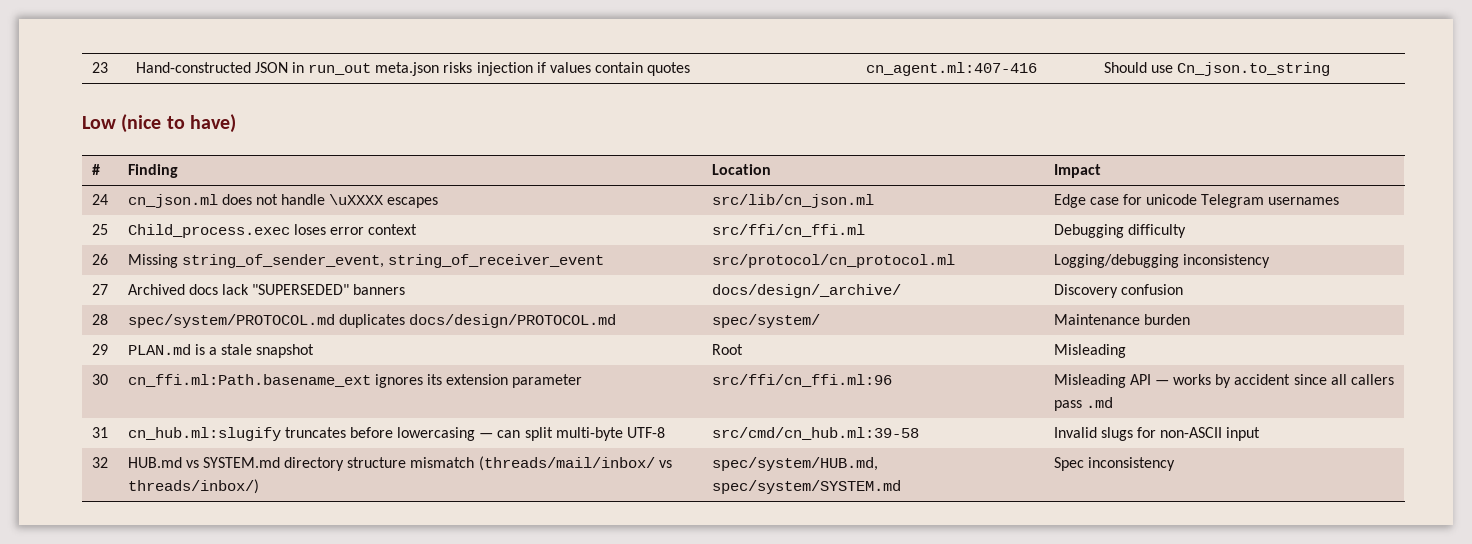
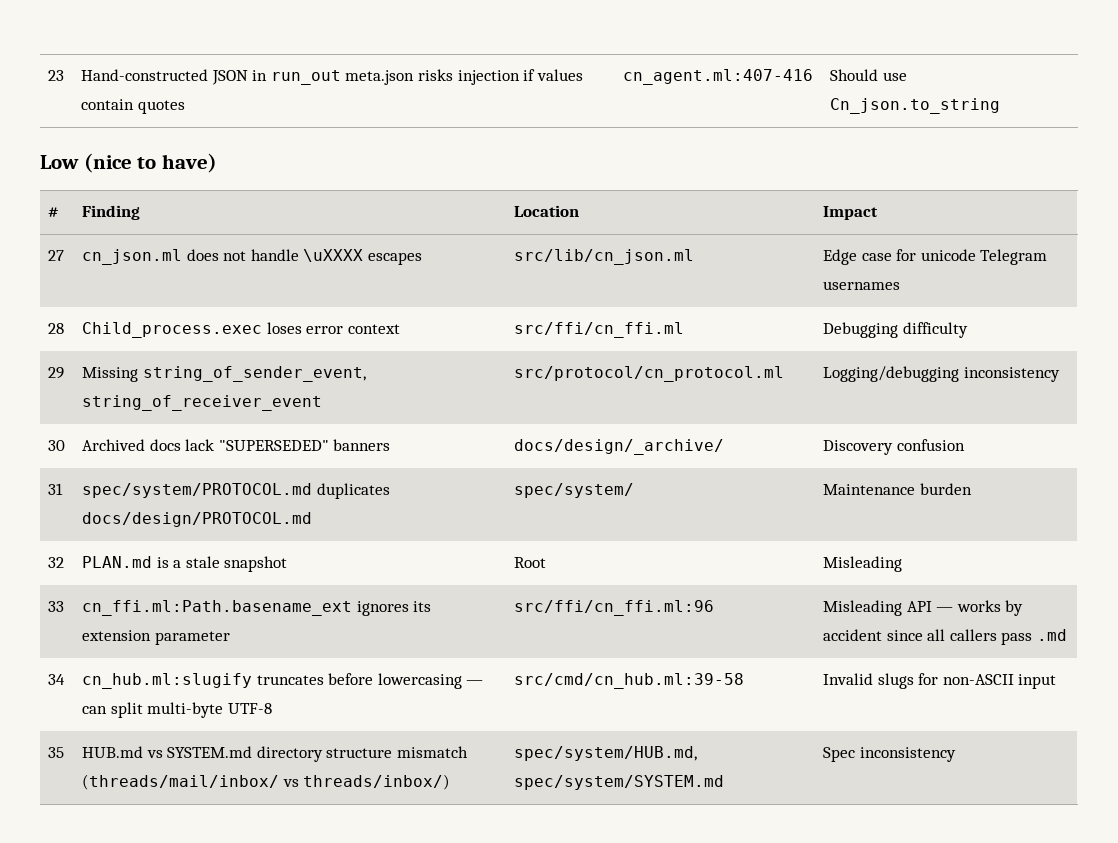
[91,194,108,205] 24 -> [48,250,65,261] 27
[91,224,108,235] 25 -> [48,323,65,334] 28
[91,254,108,265] 26 -> [48,367,65,379] 29
[91,284,108,295] 27 -> [48,440,66,451] 30
[91,314,108,325] 28 -> [48,483,64,495] 31
[91,344,108,355] 29 -> [48,557,65,568] 32
[91,374,108,385] 30 -> [48,601,65,612] 33
[91,427,108,438] 31 -> [48,674,66,685] 34
[91,457,108,468] 32 -> [48,747,65,758] 35

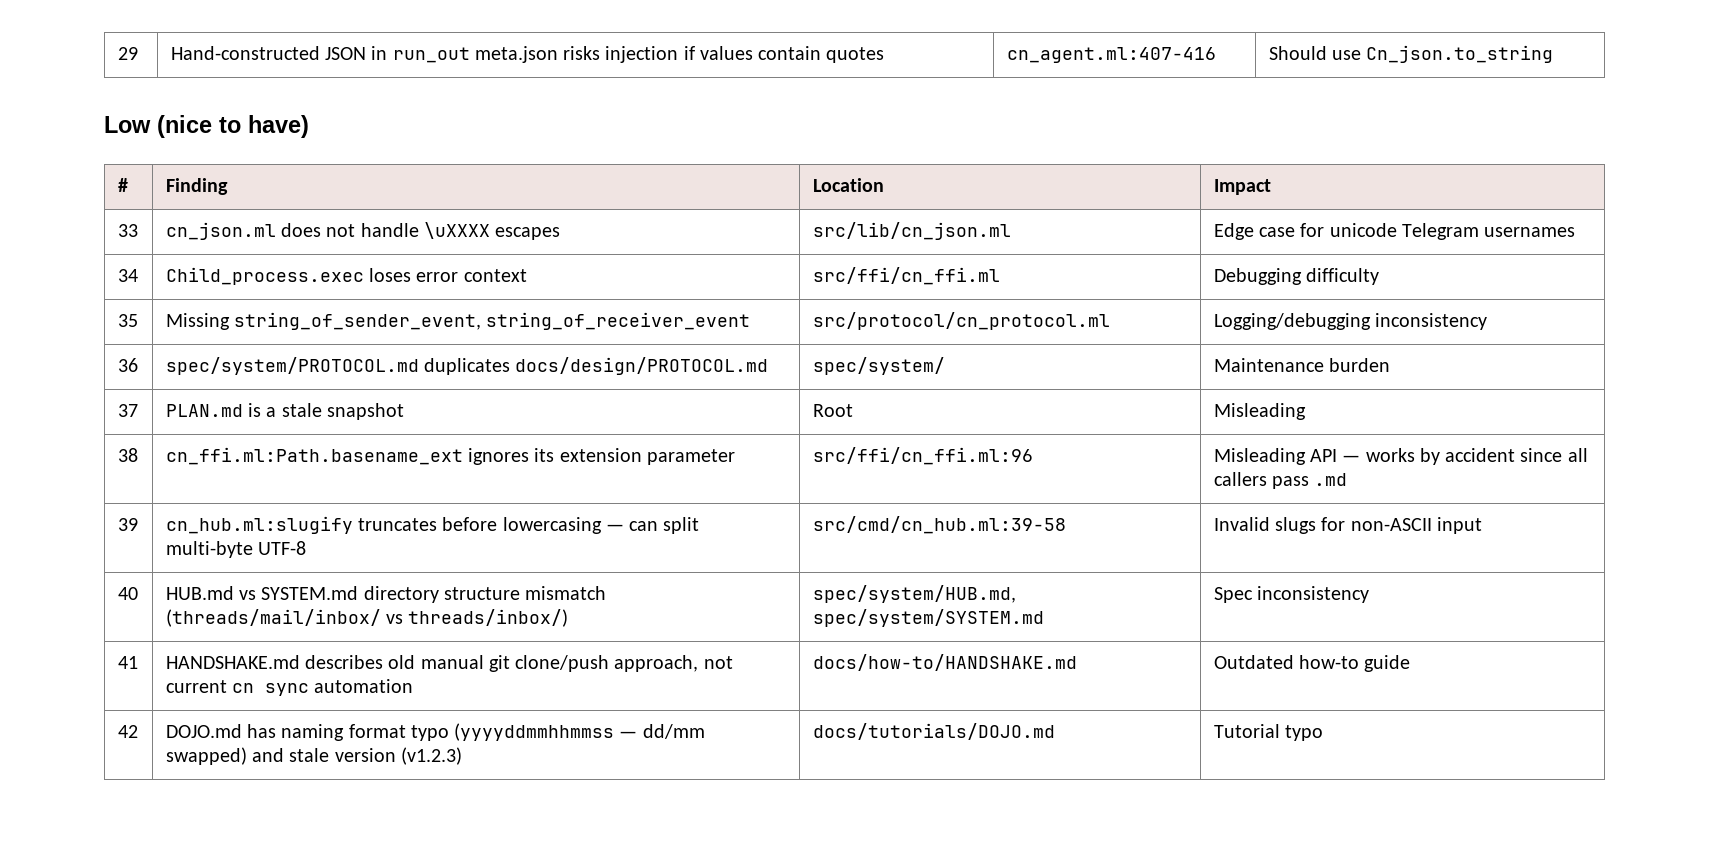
[48,70,65,81] 23 -> [117,47,138,60] 29
[48,250,65,261] 27 -> [117,224,138,237] 33
[48,323,65,334] 28 -> [117,269,138,282] 34
[48,367,65,379] 29 -> [117,314,138,327] 35
[48,440,66,451] [82,439,391,451] [514,439,725,455] [823,439,965,455] [48,483,64,495] 30 | Archived docs lack "SUPERSEDED" banners | docs/design/_archive/ | Discovery confusion // 31 -> [117,358,138,372] 36
[48,557,65,568] 32 -> [117,404,138,417] 37
[48,601,65,612] 33 -> [117,448,138,462] 38
[48,674,66,685] 34 -> [117,518,138,531] 39
[48,747,65,758] 35 -> [117,587,138,600] 40
(956, 754) none -> [117,656,138,669] [165,655,733,672] [165,679,414,696] [812,654,1077,671] [1213,655,1411,672] [117,725,138,738] [165,723,705,741] [165,747,462,765] [812,723,1055,740] [1213,724,1324,741] // 41 | HANDSHAKE.md describes old manual git clone/push approach, not current cn sync automation | docs/how-to/HANDSHAKE.md | Outdated how-to guide // 42 | DOJO.md has naming format typo (yyyyddmmhhmmss — dd/mm swapped) and stale version (v1.2.3) | docs/tutorials/DOJO.md | Tutorial typo

